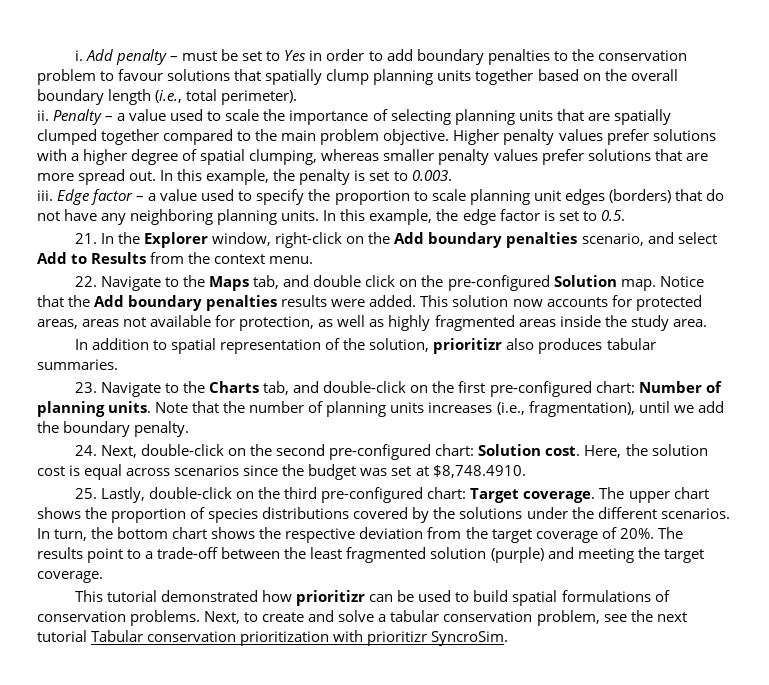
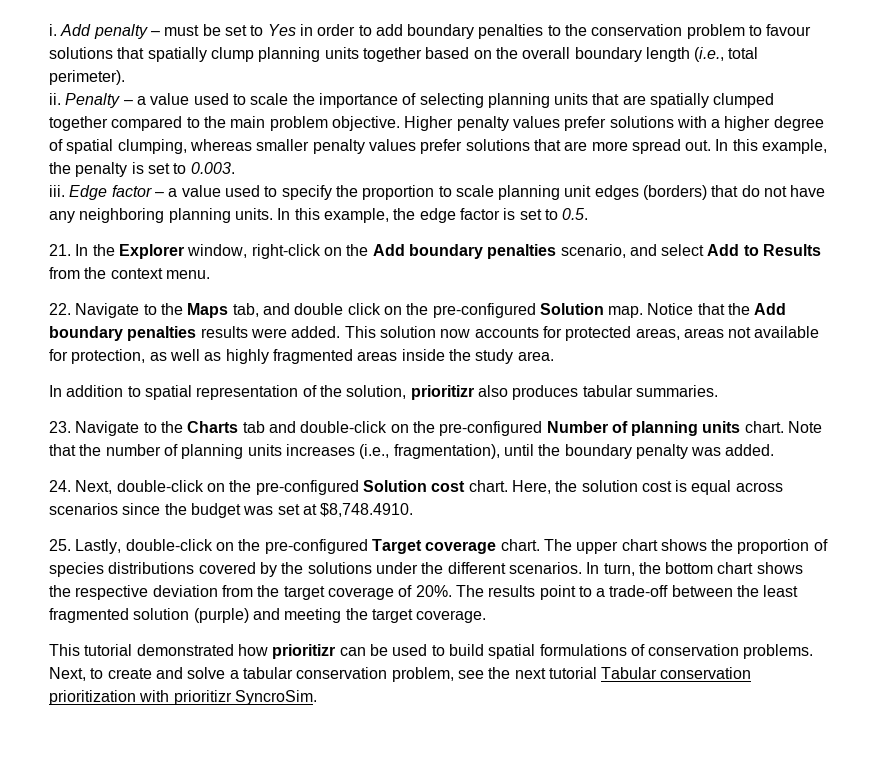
[263,381,290,395] tab, -> [242,421,265,433] tab
[458,381,635,397] first pre-configured chart: -> [439,421,543,436] pre-configured
[108,401,152,413] units. -> [702,421,784,433] units chart.
[673,401,724,413] [37,421,190,437] we add the boundary penalty. -> [538,444,775,459] the boundary penalty was added.
[276,444,581,460] second pre-configured chart: Solution cost. -> [255,480,508,495] pre-configured Solution cost chart.
[284,487,596,503] third pre-configured chart: Target coverage. -> [264,539,540,554] pre-configured Target coverage chart.

